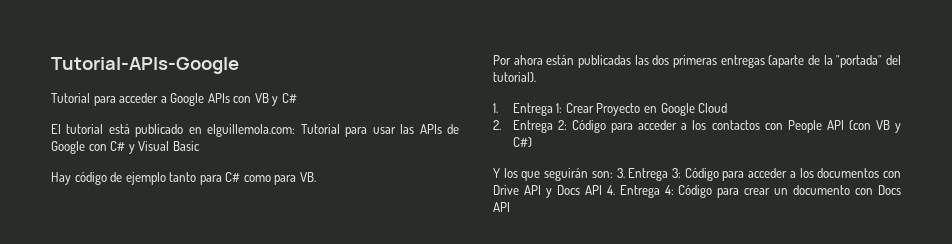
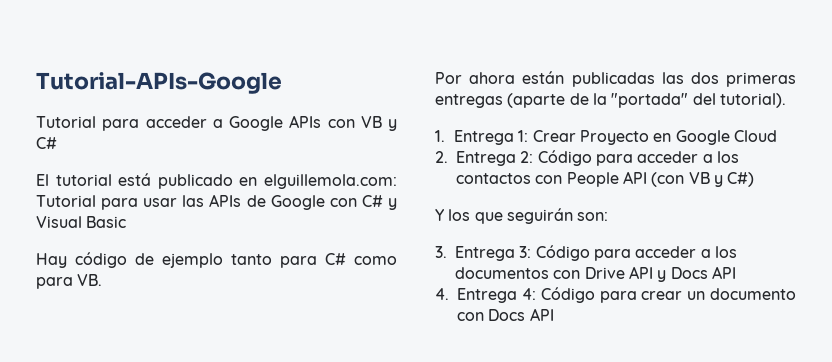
(613, 174) none -> (609, 216) //
(602, 190) none -> (736, 272) //

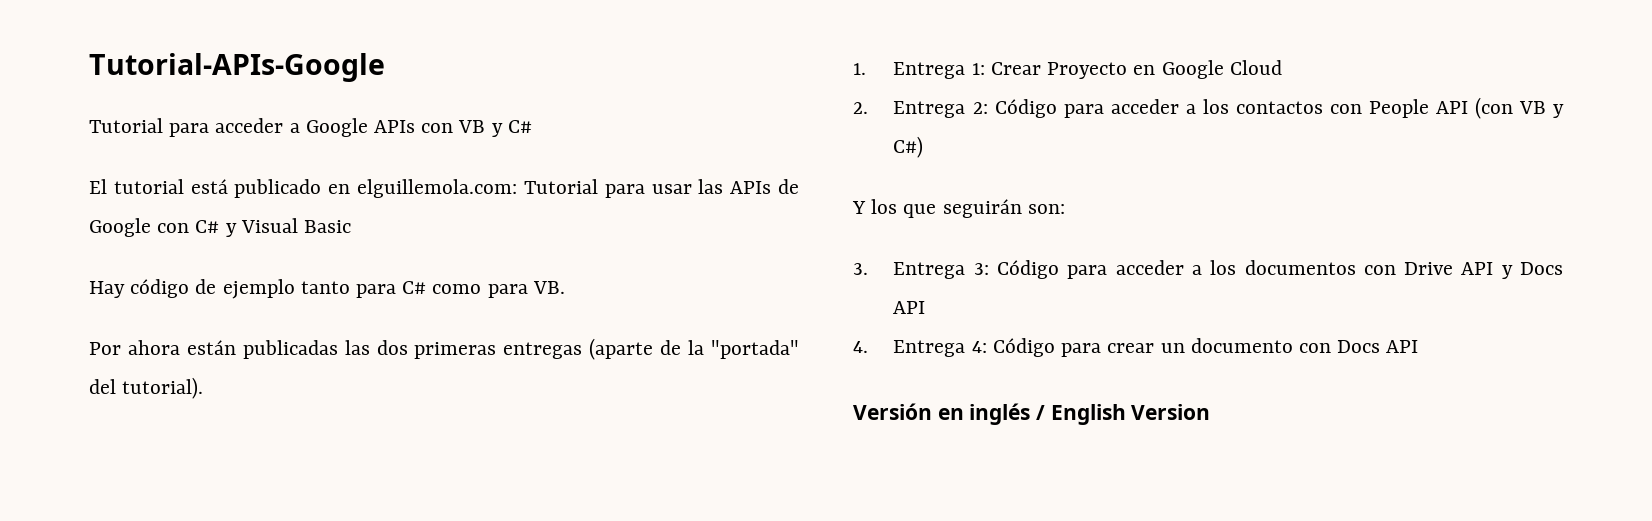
(554, 314) none -> [853,403,1211,425] // Versión en inglés / English Version

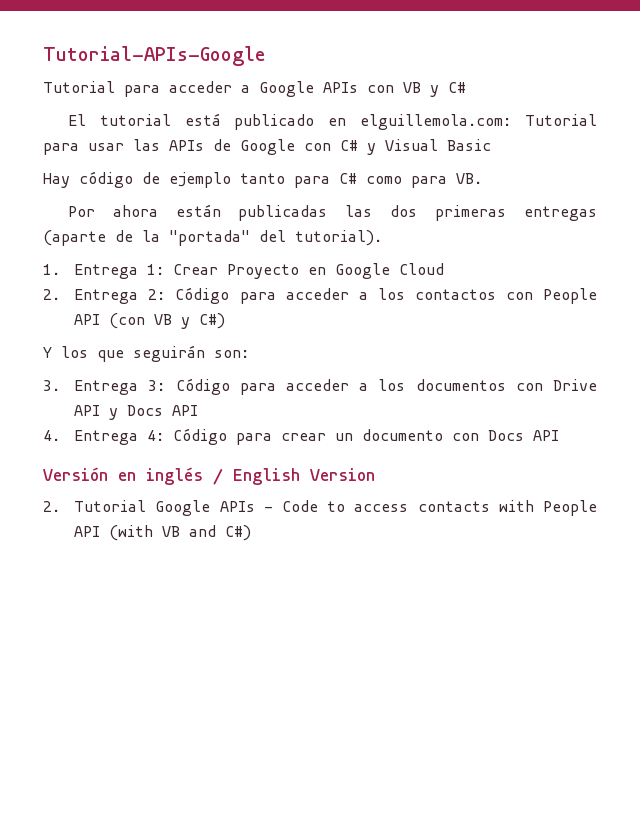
(1211, 412) none -> [43,500,598,516] [74,525,252,541] // 2. Tutorial Google APIs - Code to access contacts with People API (with VB and C#)

